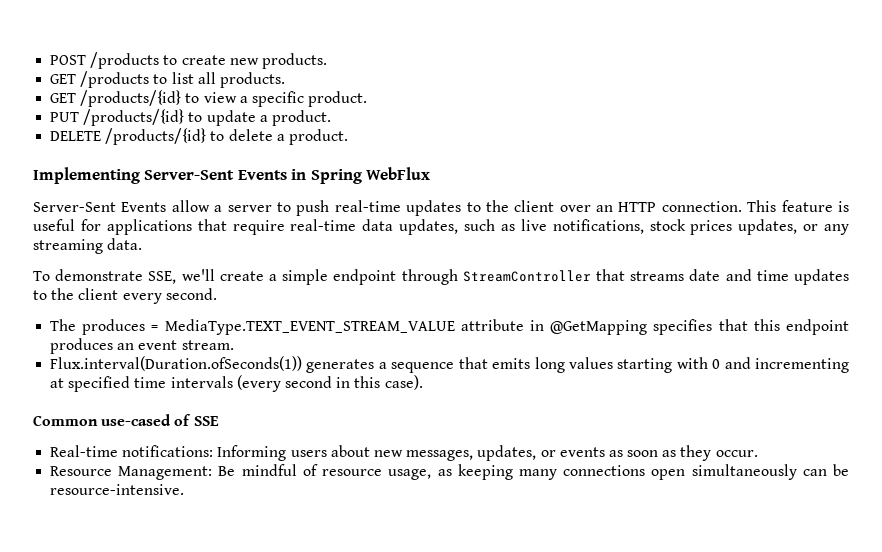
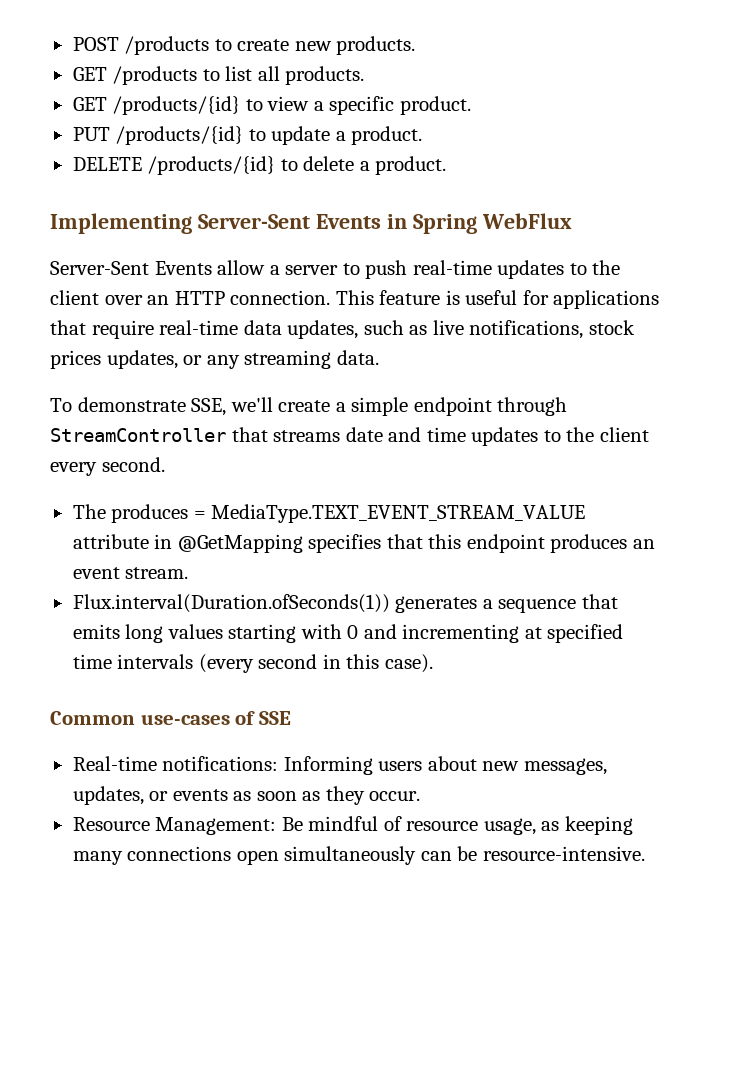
[101,414,172,426] use-cased -> [140,714,230,725] use-cases

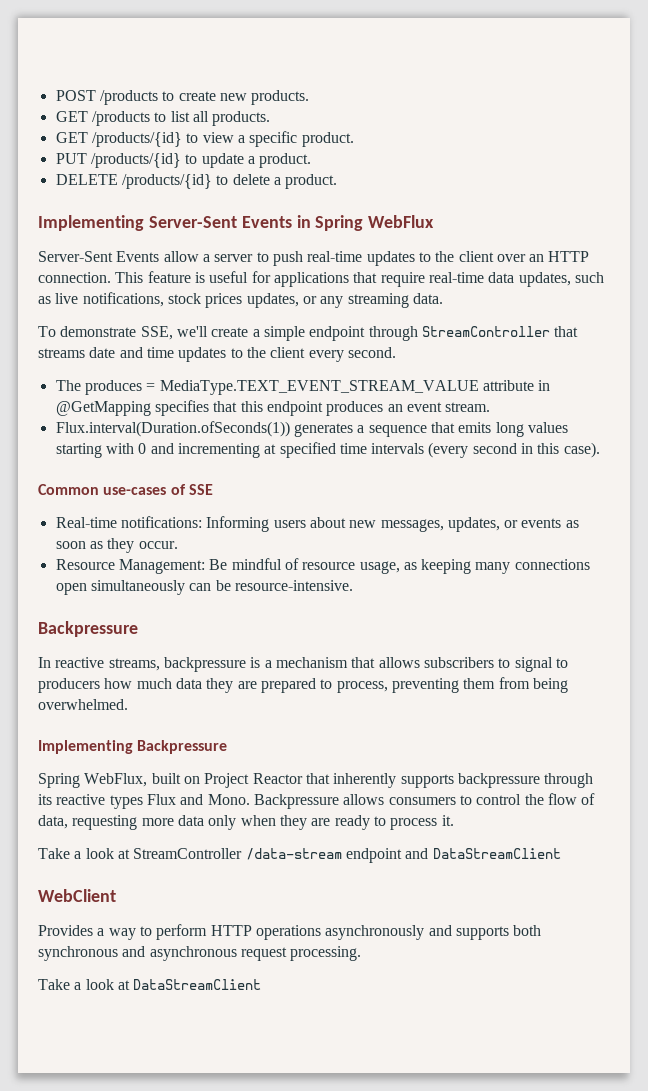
(645, 853) none -> [38,621,138,637] [38,657,568,672] [38,677,568,693] [38,699,128,710] [38,740,228,754] [38,773,594,788] [38,793,596,809] [38,815,454,830] [38,848,561,863] [38,889,116,902] [38,924,542,940] [38,946,362,961] [38,979,262,990] // Backpressure // In reactive streams, backpressure is a mechanism that allows subscribers to signal to producers how much data they are prepared to process, preventing them from being overwhelmed. // Implementing Backpressure // Spring WebFlux, built on Project Reactor that inherently supports backpressure through its reactive types Flux and Mono. Backpressure allows consumers to control the flow of data, requesting more data only when they are ready to process it. // Take a look at StreamController /data-stream endpoint and DataStreamClient // WebClient // Provides a way to perform HTTP operations asynchronously and supports both synchronous and asynchronous request processing. // Take a look at DataStreamClient

